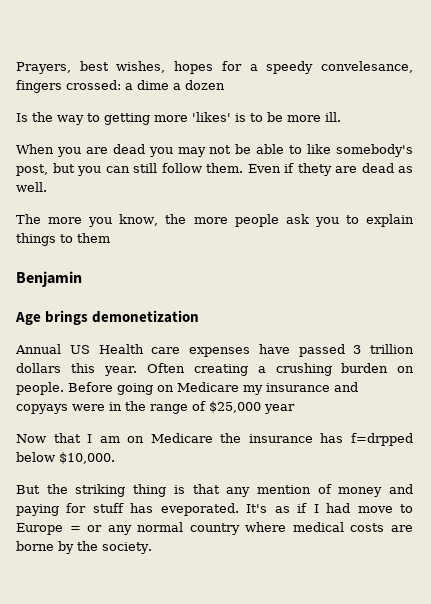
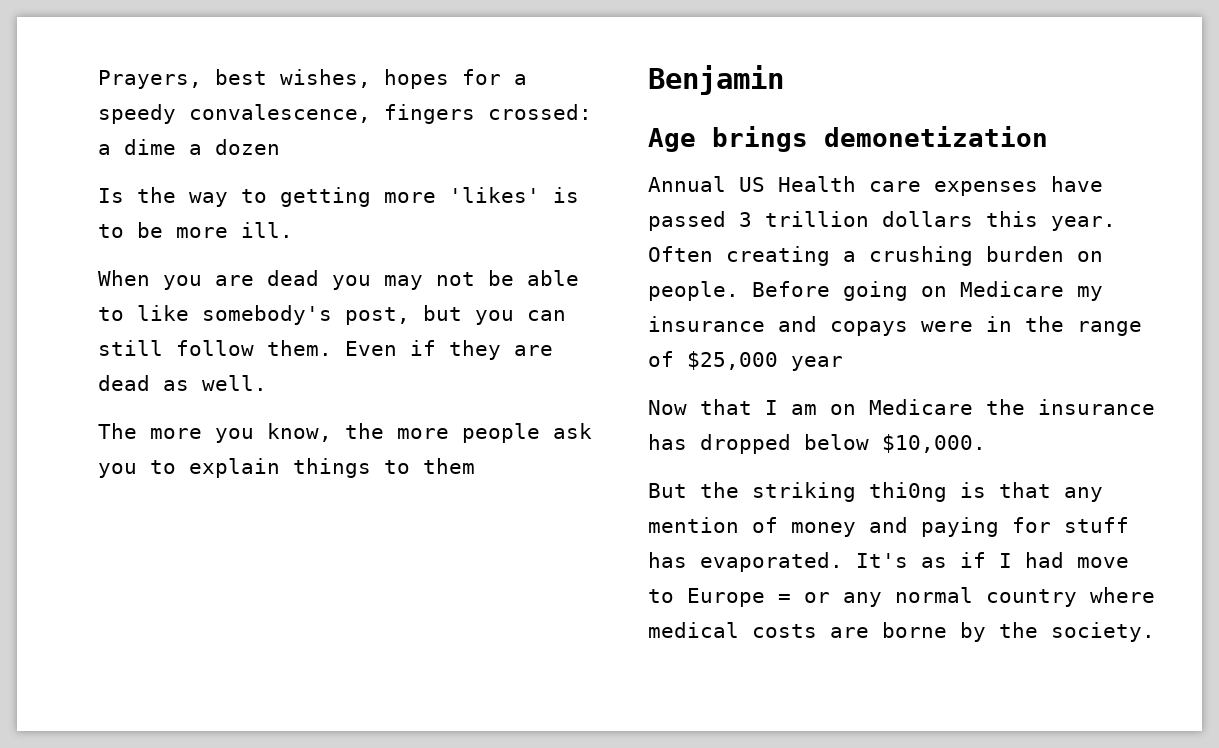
[321,61,414,73] convelesance, -> [189,104,371,123] convalescence,
[297,163,332,176] thety -> [449,340,501,360] they
[16,404,68,414] copyays -> [830,321,908,336] copays
[350,433,413,446] f=drpped -> [700,434,791,454] dropped
[133,484,167,497] thing -> [869,482,947,502] thi0ng
[160,503,239,516] eveporated. -> [700,552,843,572] evaporated.

